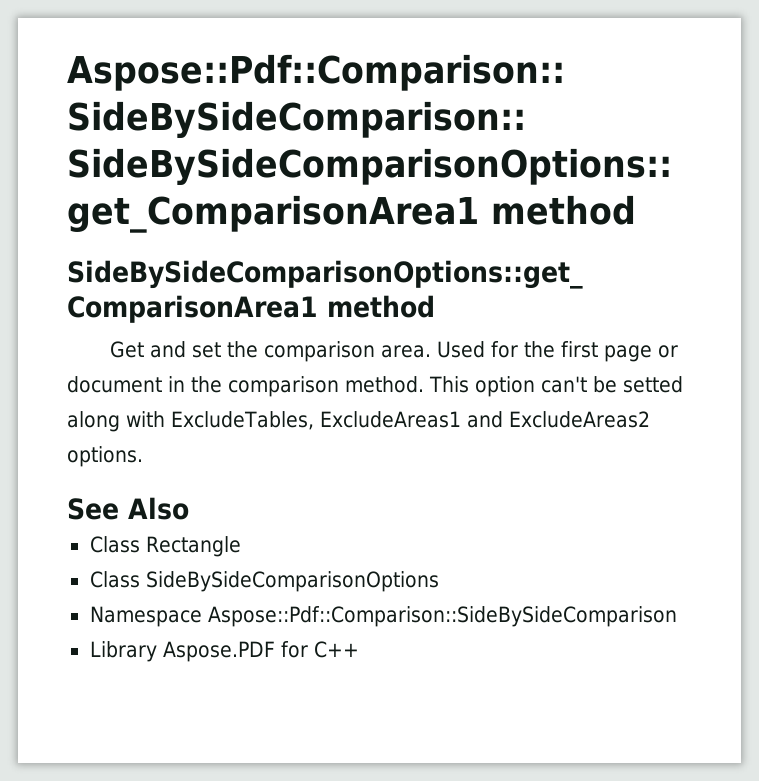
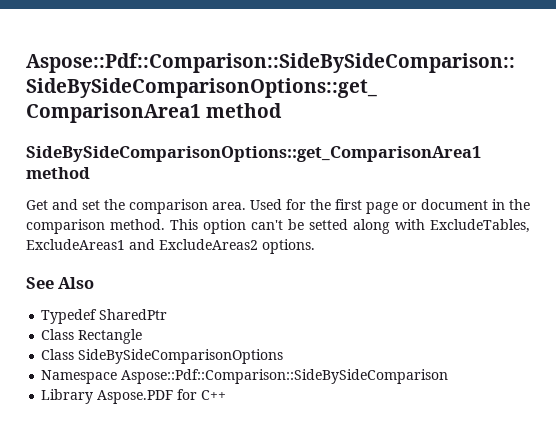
(189, 508) none -> [41,309,168,324] // Typedef SharedPtr

